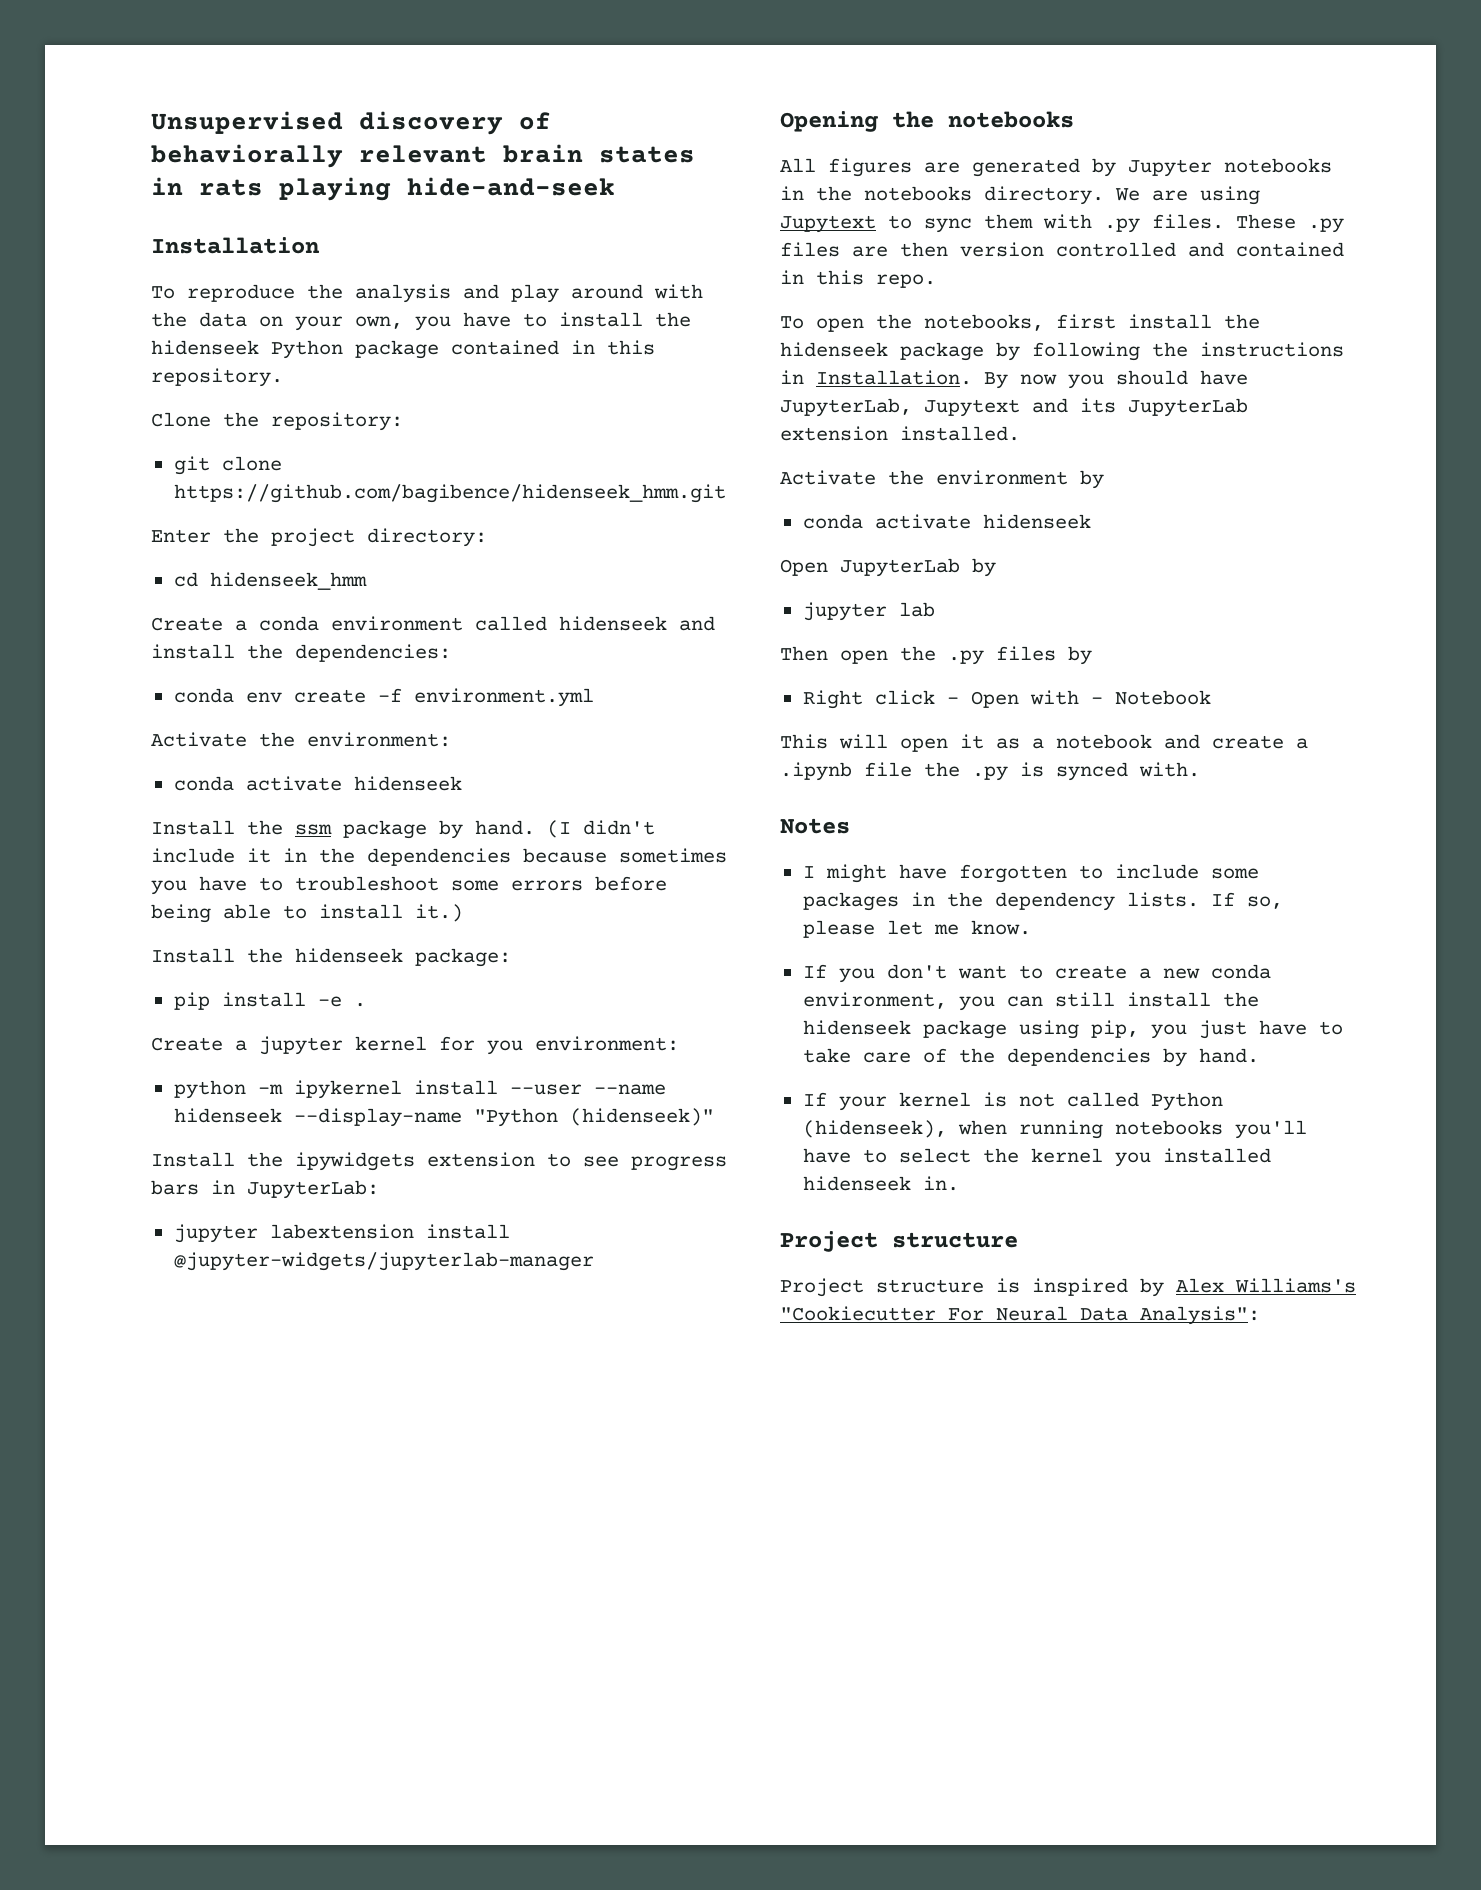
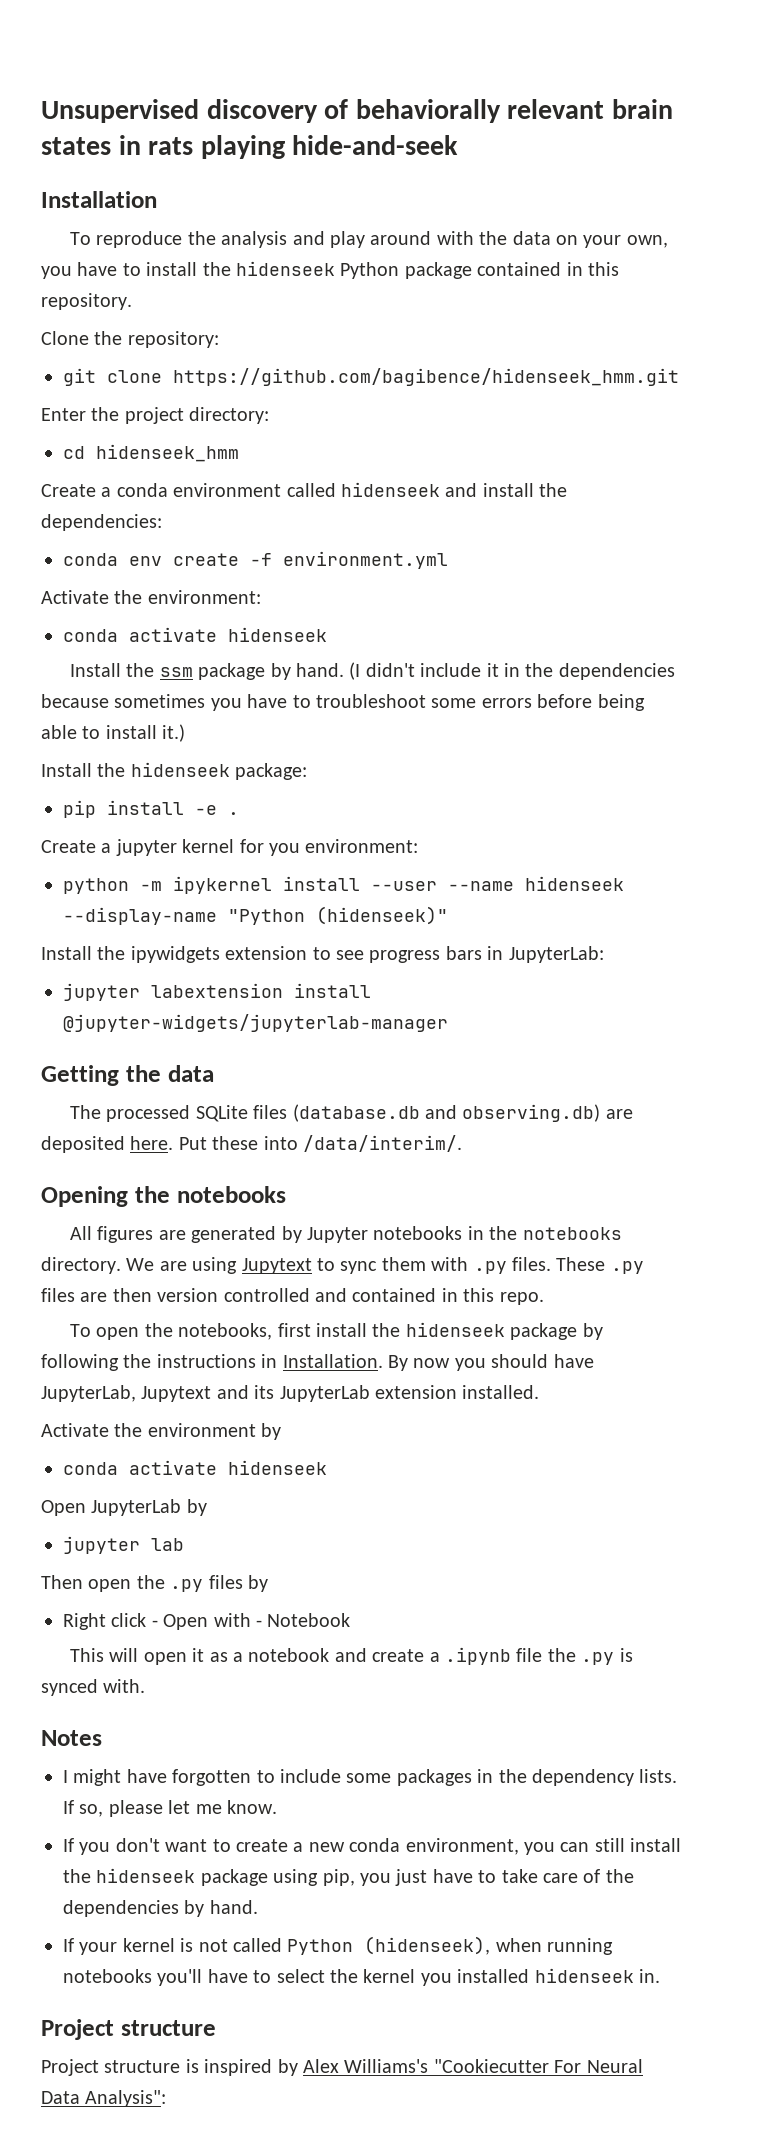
(594, 1261) none -> [41,1065,214,1086] [69,1104,633,1122] [41,1135,462,1153] // Getting the data // The processed SQLite files (database.db and observing.db) are deposited here. Put these into /data/interim/.

